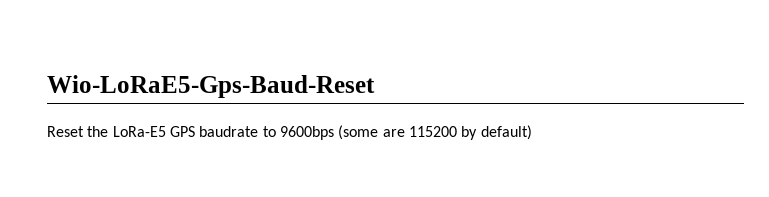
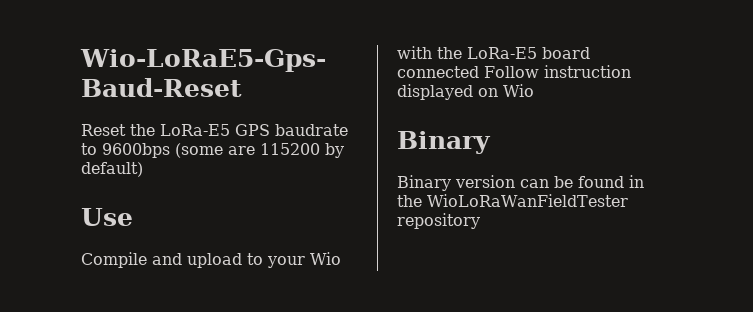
(532, 132) none -> [81,208,133,226] [81,252,341,268] [397,46,590,59] [397,65,631,78] [397,84,534,100] [397,131,491,154] [397,175,644,191] [397,194,628,207] [397,213,480,229] // Use // Compile and upload to your Wio with the LoRa-E5 board connected Follow instruction displayed on Wio // Binary // Binary version can be found in the WioLoRaWanFieldTester repository

